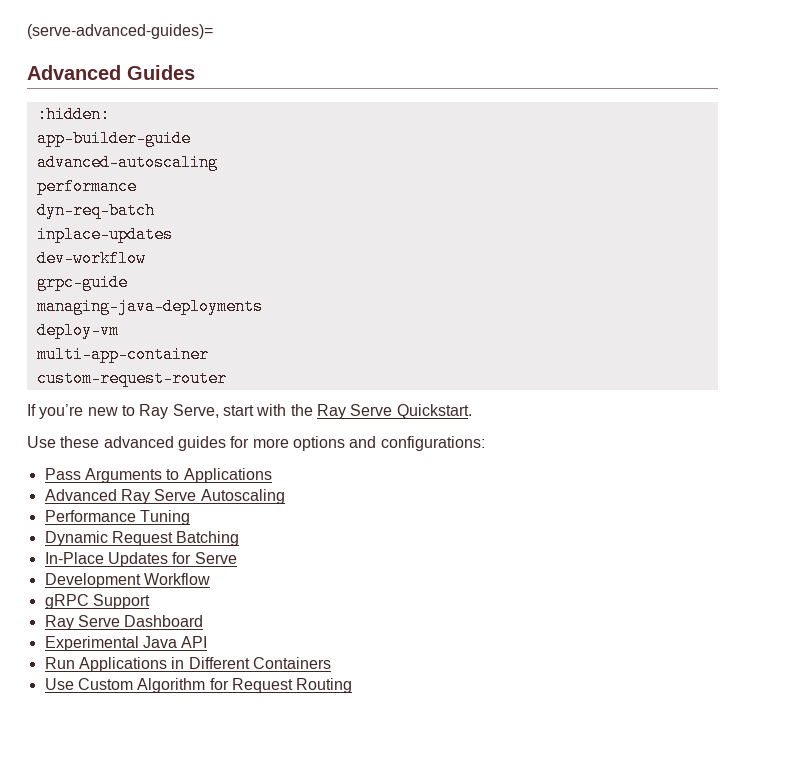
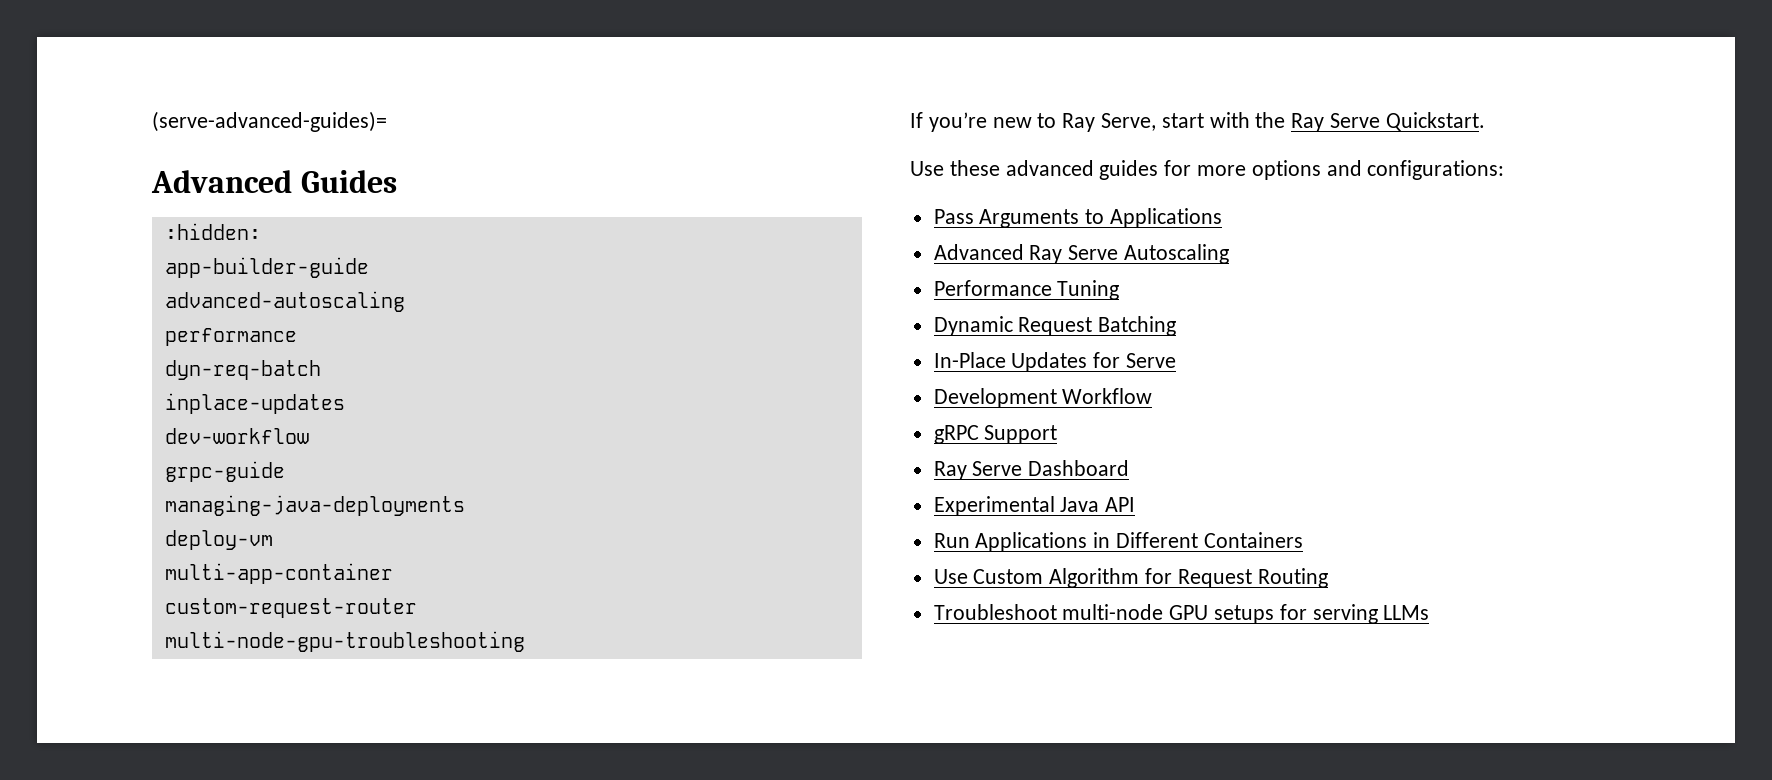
(227, 378) none -> [164,631,525,652] // multi-node-gpu-troubleshooting
(353, 685) none -> [933,604,1430,624] // Troubleshoot multi-node GPU setups for serving LLMs

